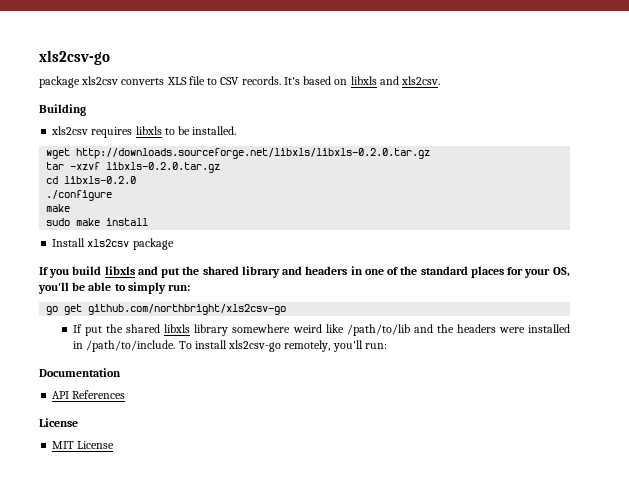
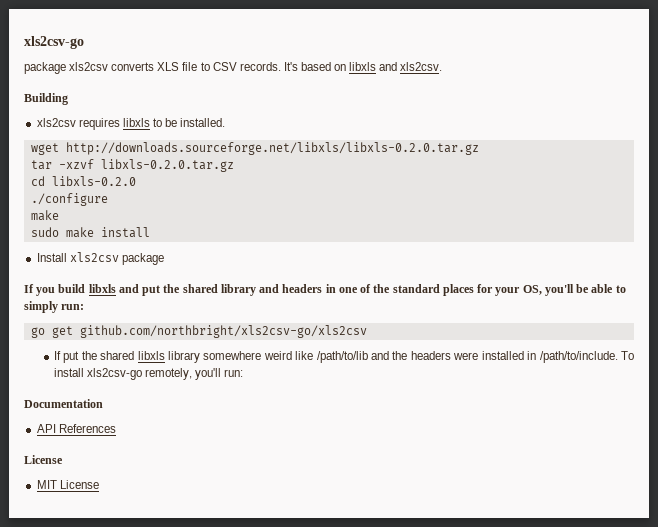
[88,304,287,315] github.com/northbright/xls2csv-go -> [79,325,367,338] github.com/northbright/xls2csv-go/xls2csv

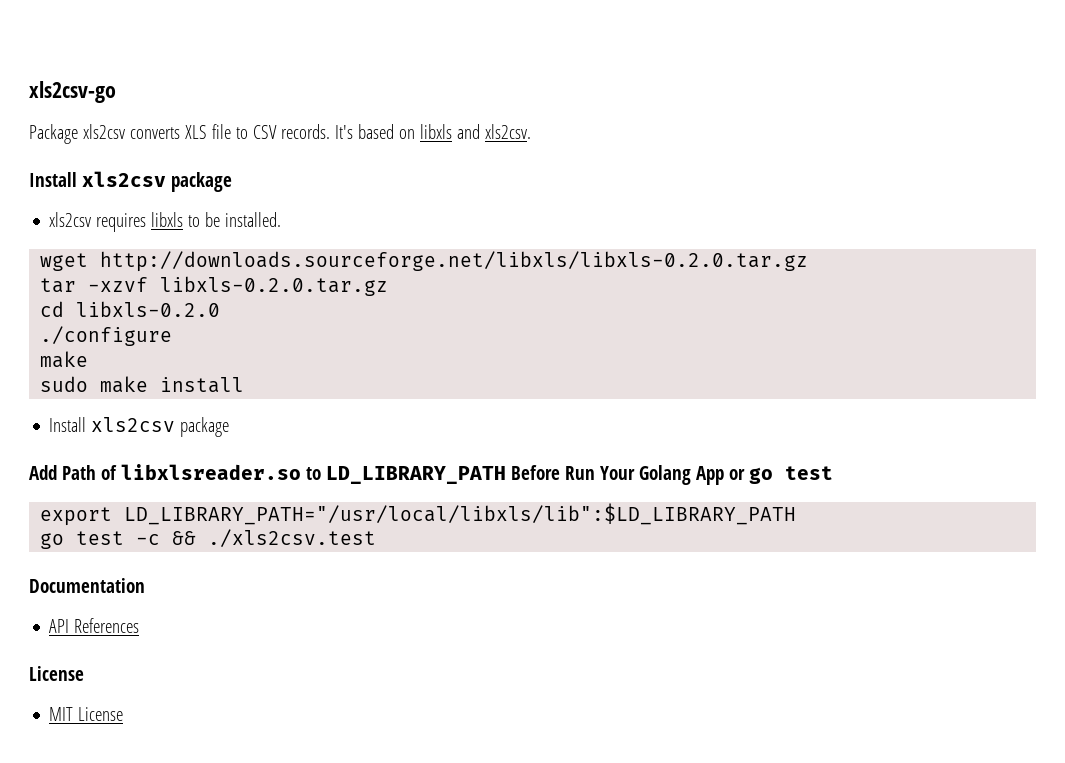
[24,62,66,74] package -> [29,124,78,144] Package
[24,93,68,105] Building -> [29,171,232,192] Install xls2csv package
[24,284,626,296] [24,301,85,313] [30,325,367,338] [53,351,635,363] [53,368,244,380] If you build libxls and put the shared library and headers in one of the standard places for your OS, you'll be able to simply run: // go get github.com/northbright/xls2csv-go/xls2csv // If put the shared libxls library somewhere weird like /path/to/lib and the headers were installed in /path/to/include. To install xls2csv-go remotely, you'll run: -> [29,464,833,485] [40,503,797,526] [40,529,377,549] Add Path of libxlsreader.so to LD_LIBRARY_PATH Before Run Your Golang App or go test // export LD_LIBRARY_PATH="/usr/local/libxls/lib":$LD_LIBRARY_PATH // go test -c && ./xls2csv.test

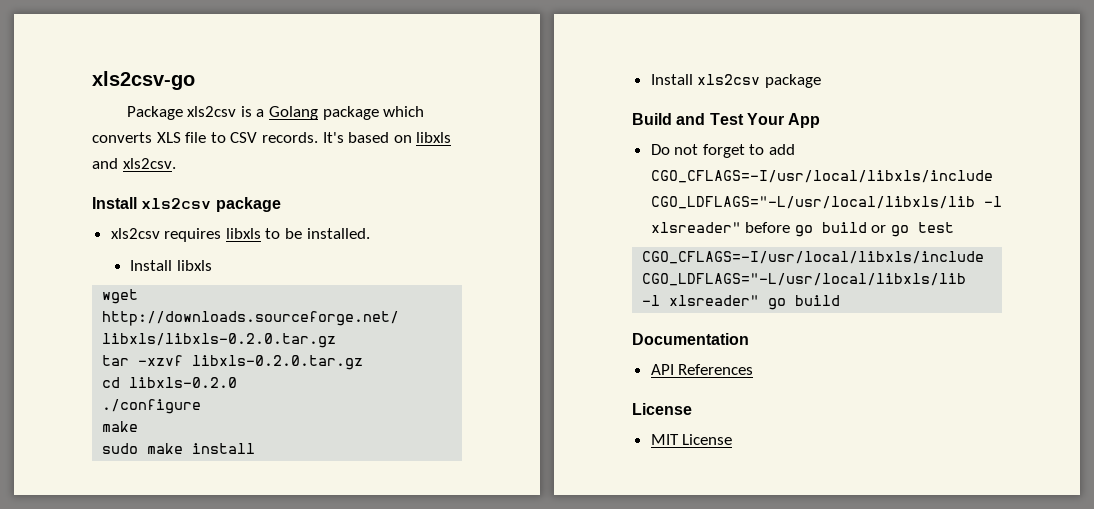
(125, 131) none -> [240,106,425,120] is a Golang package which
(282, 219) none -> [130,260,213,271] // Install libxls
[29,464,833,485] [40,503,797,526] [40,529,377,549] Add Path of libxlsreader.so to LD_LIBRARY_PATH Before Run Your Golang App or go test // export LD_LIBRARY_PATH="/usr/local/libxls/lib":$LD_LIBRARY_PATH // go test -c && ./xls2csv.test -> [632,113,821,128] [650,144,796,158] [650,170,993,183] [650,196,1002,209] [650,222,955,237] [642,251,985,264] [642,273,967,286] [642,295,841,310] Build and Test Your App // Do not forget to add CGO_CFLAGS=-I/usr/local/libxls/include CGO_LDFLAGS="-L/usr/local/libxls/lib -l xlsreader" before go build or go test // CGO_CFLAGS=-I/usr/local/libxls/include CGO_LDFLAGS="-L/usr/local/libxls/lib -l xlsreader" go build

